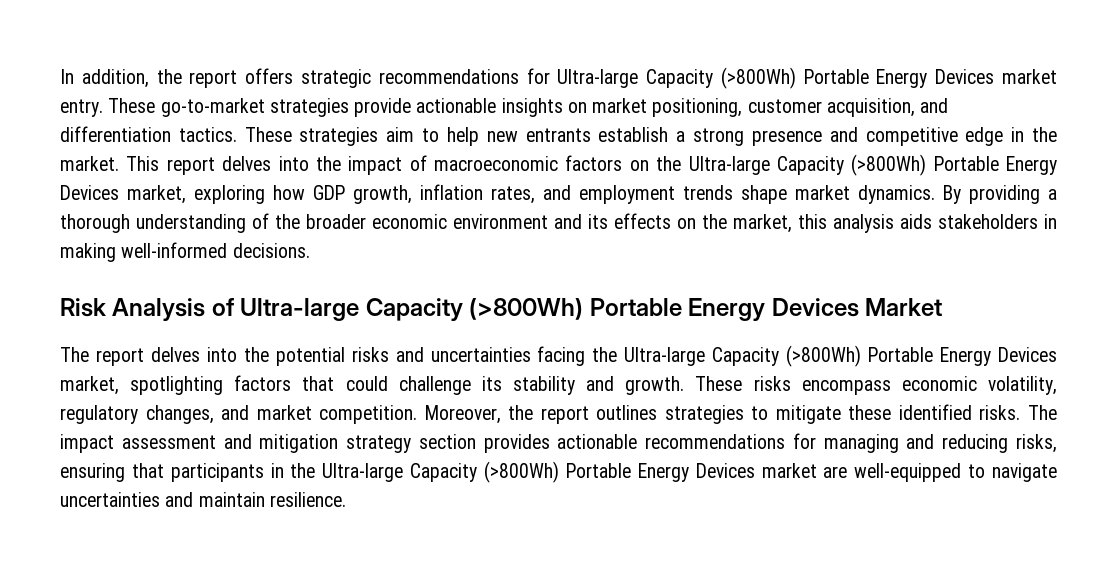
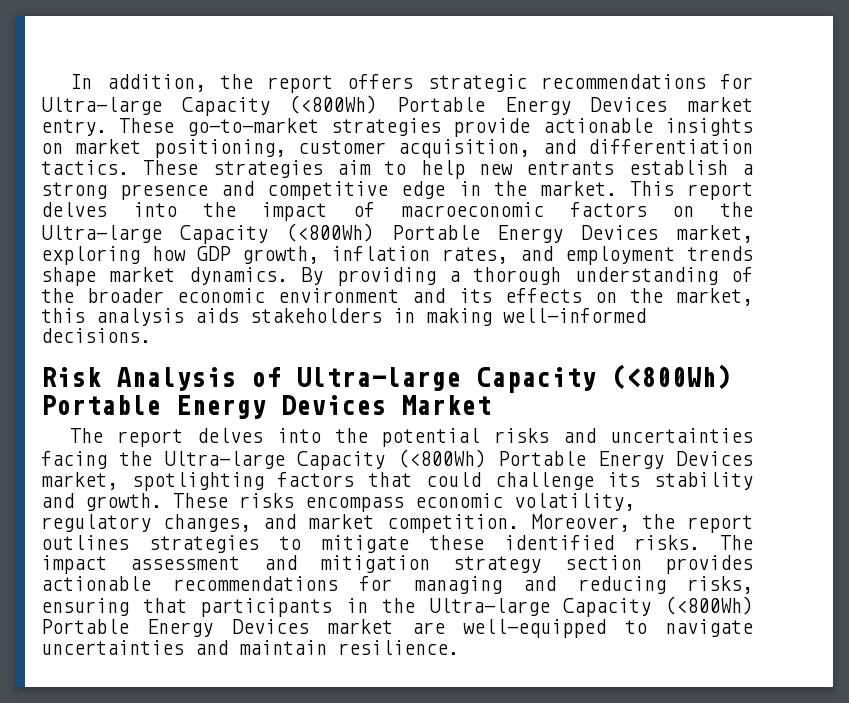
[720,67,796,89] (>800Wh) -> [289,95,378,114] (<800Wh)
[851,154,927,176] (>800Wh) -> [285,223,374,242] (<800Wh)
[469,298,584,320] (>800Wh) -> [611,364,731,389] (<800Wh)
[786,345,862,367] (>800Wh) -> [397,449,486,468] (<800Wh)
[484,461,560,483] (>800Wh) -> [665,596,753,615] (<800Wh)

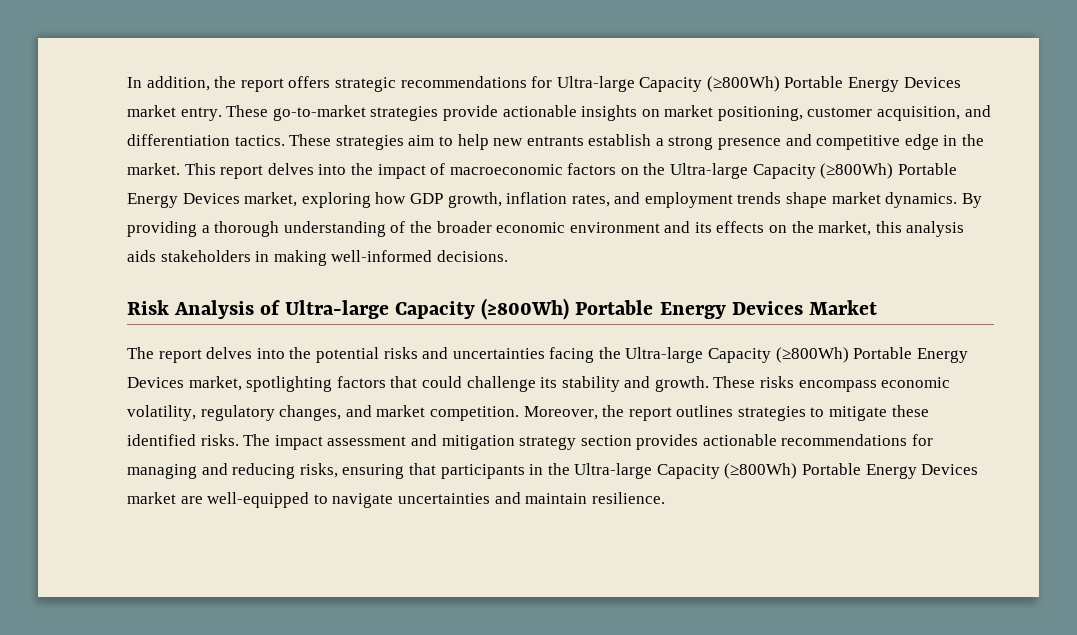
[289,95,378,114] (<800Wh) -> [706,76,780,92] (≥800Wh)
[285,223,374,242] (<800Wh) -> [820,163,894,179] (≥800Wh)
[611,364,731,389] (<800Wh) -> [481,298,570,320] (≥800Wh)
[397,449,486,468] (<800Wh) -> [775,347,849,363] (≥800Wh)
[665,596,753,615] (<800Wh) -> [724,463,798,479] (≥800Wh)

